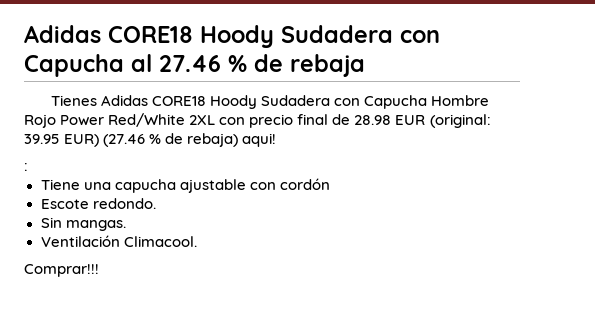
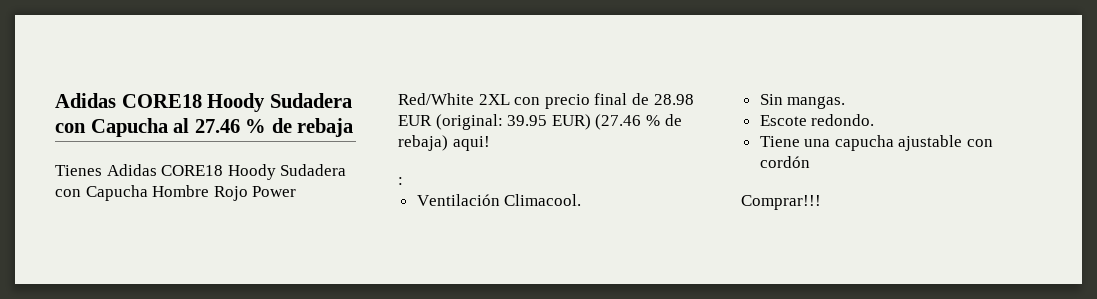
(28, 167) none -> [416,194,582,206] [759,94,846,109] [759,114,875,126] // Ventilación Climacool. // Sin mangas. // Escote redondo.
[40,198,156,209] [40,217,126,231] [40,235,197,247] // Escote redondo. // Sin mangas. // Ventilación Climacool. -> (810, 162) none

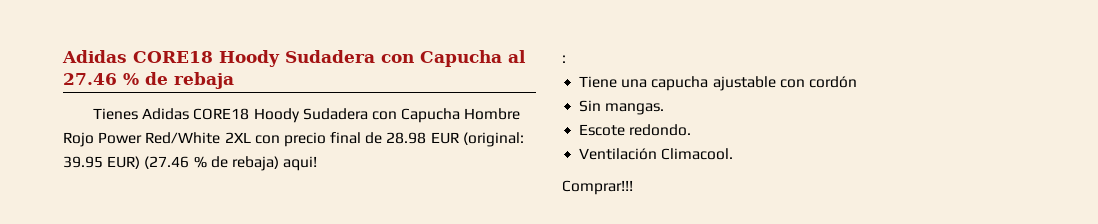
[416,194,582,206] [759,94,846,109] [759,114,875,126] [759,135,994,151] [759,156,810,168] Ventilación Climacool. // Sin mangas. // Escote redondo. // Tiene una capucha ajustable con cordón -> [579,76,857,91] [579,100,665,115] [579,124,692,136] [579,148,734,160] Tiene una capucha ajustable con cordón // Sin mangas. // Escote redondo. // Ventilación Climacool.

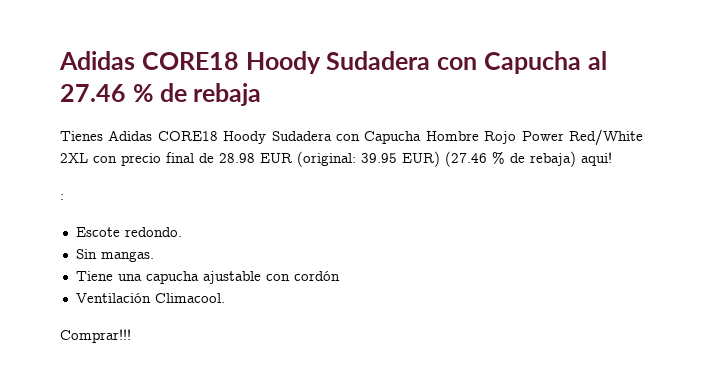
(566, 59) none -> [75,227,182,237] [75,249,154,262] // Escote redondo. // Sin mangas.
[579,100,665,115] [579,124,692,136] // Sin mangas. // Escote redondo. -> (340, 276) none

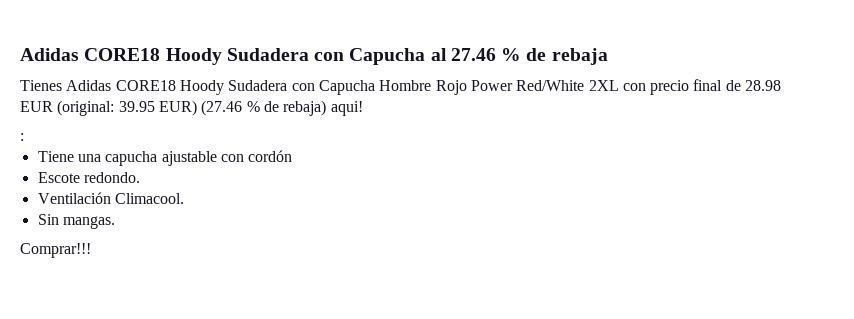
[75,227,182,237] [75,249,154,262] // Escote redondo. // Sin mangas. -> (24, 137) none
(340, 276) none -> [37,172,140,183] // Escote redondo.
(225, 298) none -> [37,214,115,229] // Sin mangas.

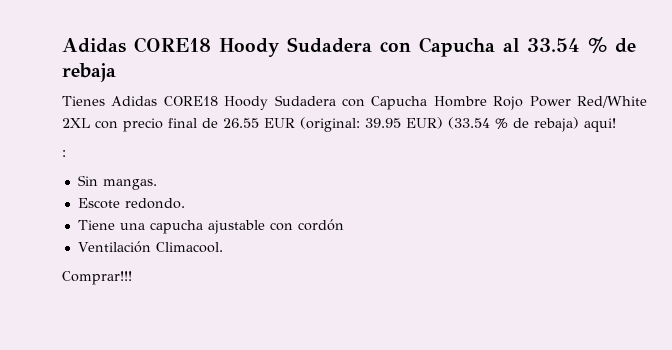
[450,48,496,61] 27.46 -> [527,38,580,52] 33.54
[745,80,782,91] 28.98 -> [223,118,259,128] 26.55
[201,100,243,116] (27.46 -> [448,117,490,129] (33.54
(24, 137) none -> [77,175,157,190] [77,198,185,209] // Sin mangas. // Escote redondo.
[37,172,140,183] // Escote redondo. -> (344, 225) none
[37,214,115,229] // Sin mangas. -> (223, 247) none

